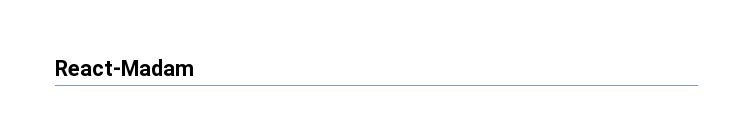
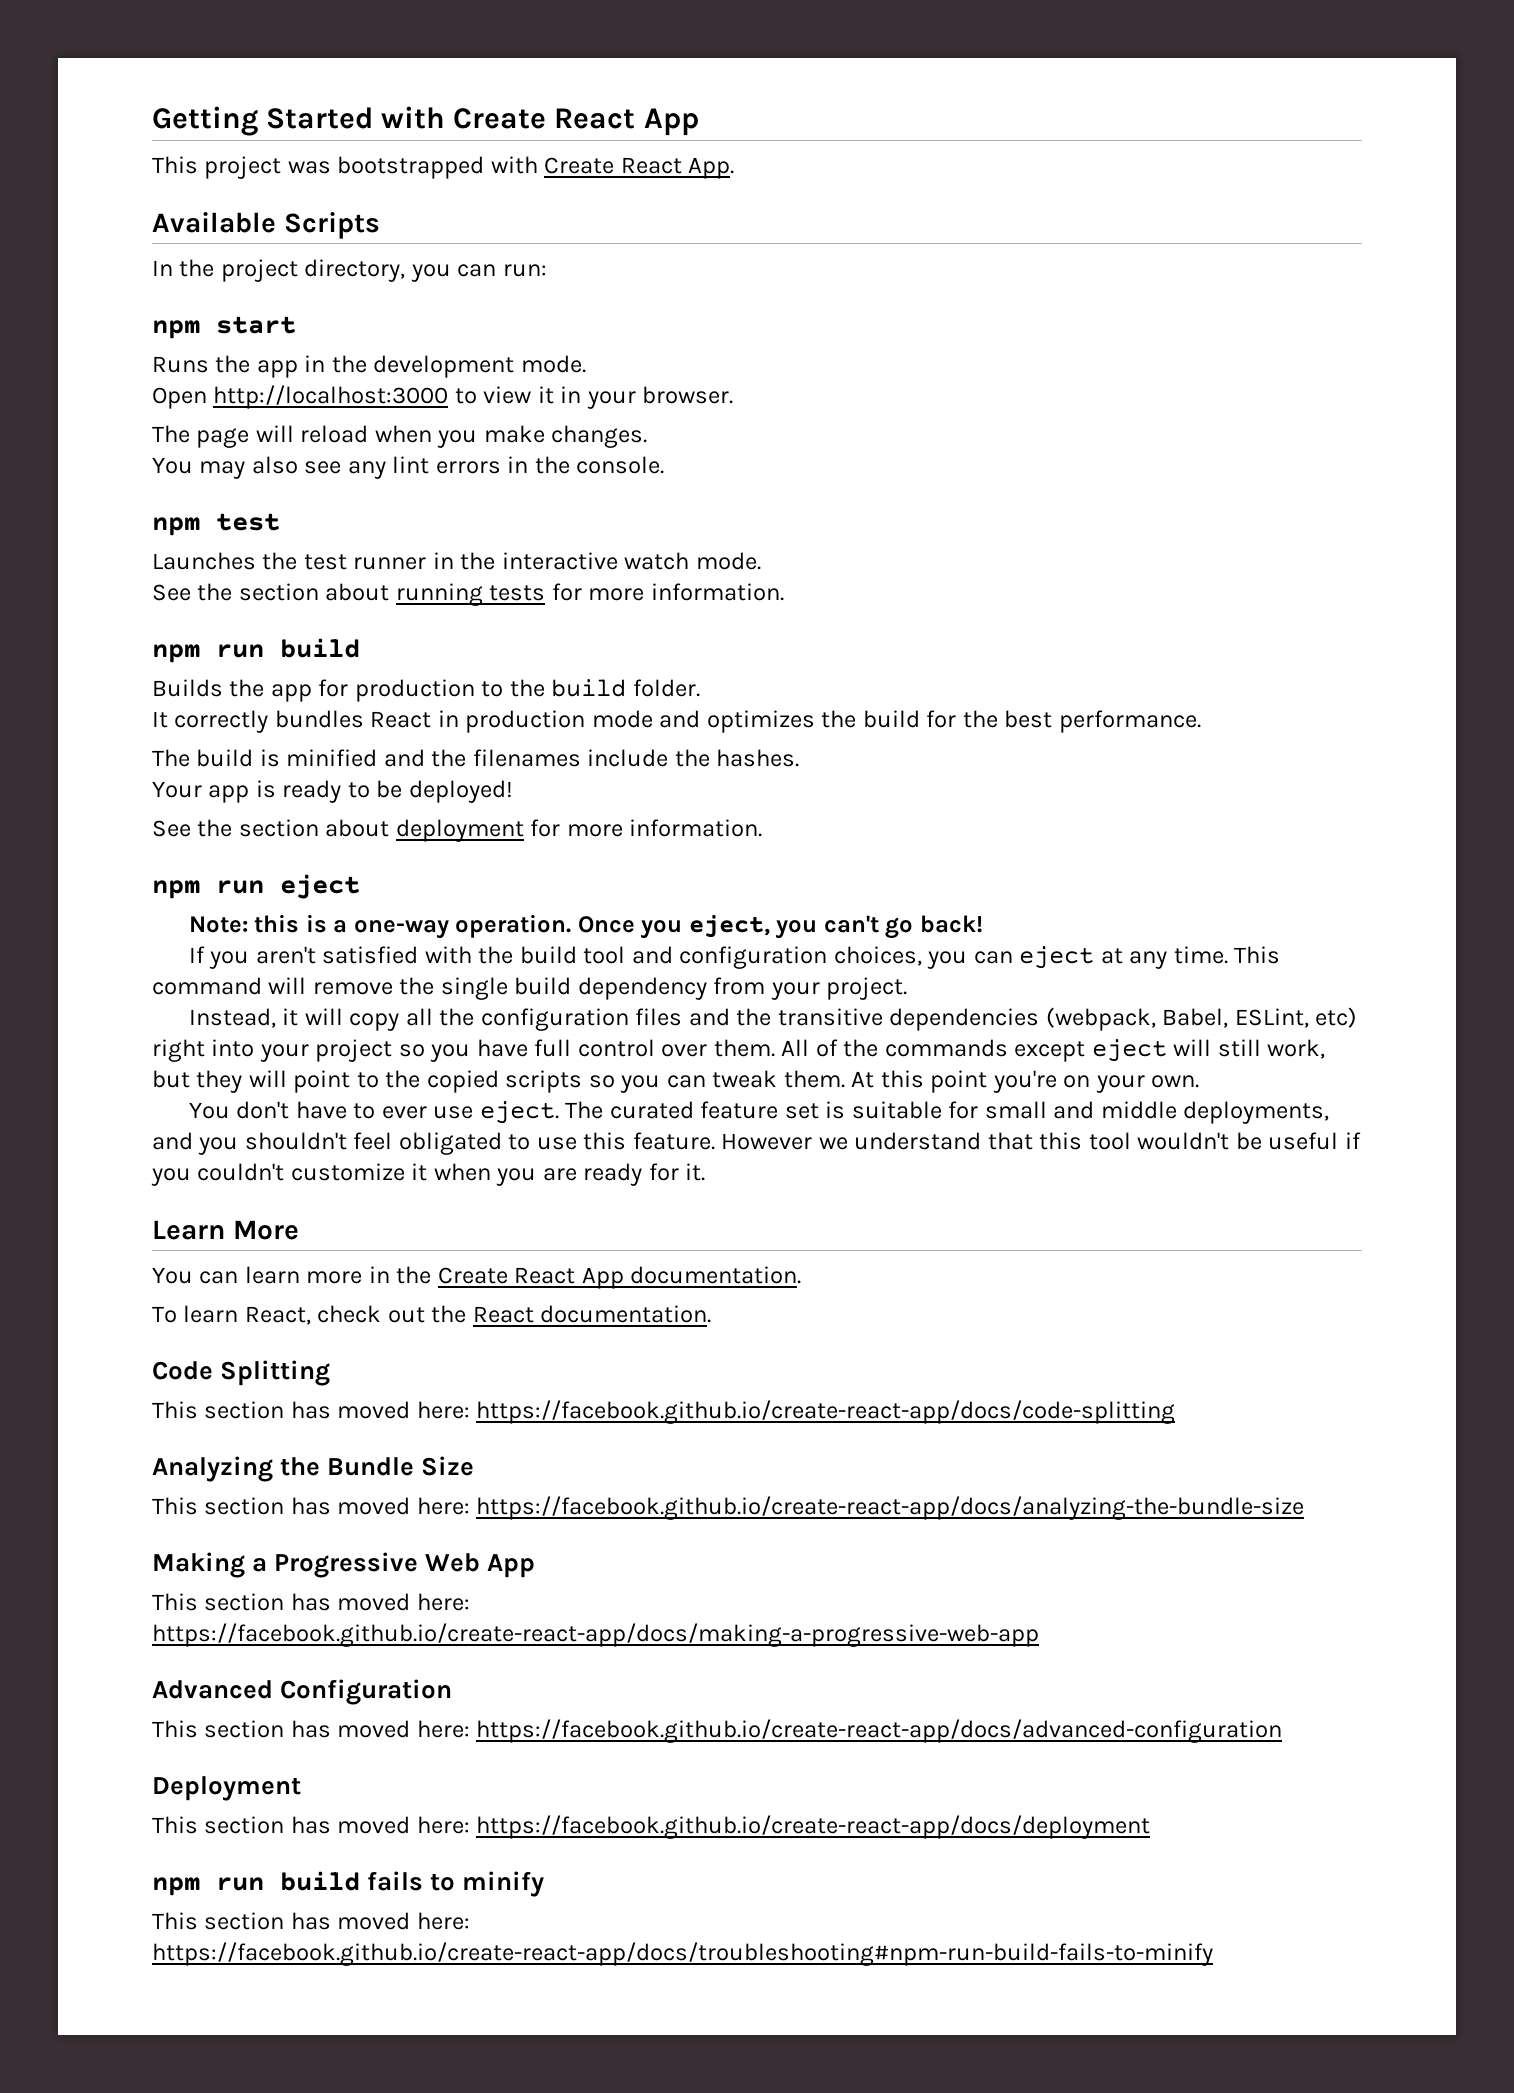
[55,59,194,76] React-Madam -> [152,106,699,136] [152,156,735,179] [152,212,380,239] [152,259,547,282] [152,316,296,339] [152,355,586,378] [152,385,734,409] [152,425,648,448] [152,456,665,479] [152,513,280,536] [152,552,761,570] [152,583,784,606] [152,638,360,663] [152,679,700,702] [152,710,1201,733] [152,749,800,767] [152,780,513,803] [152,819,763,842] [152,874,360,899] [188,914,983,939] [188,946,1281,969] [152,977,908,1000] [188,1007,1358,1031] [152,1039,1326,1062] [152,1070,1200,1093] [188,1101,1330,1124] [152,1132,1361,1155] [151,1163,706,1186] [152,1220,299,1240] [152,1266,802,1289] [152,1305,712,1325] [152,1360,331,1386] [152,1400,1176,1424] [152,1456,475,1482] [152,1496,1305,1520] [152,1552,536,1578] [152,1593,470,1611] [152,1623,1039,1647] [152,1679,453,1705] [152,1719,1283,1743] [152,1776,301,1801] [152,1815,1151,1839] [152,1871,545,1897] [152,1912,470,1930] [152,1942,1213,1966] Getting Started with Create React App // This project was bootstrapped with Create React App. // Available Scripts // In the project directory, you can run: // npm start // Runs the app in the development mode. // Open http://localhost:3000 to view it in your browser. // The page will reload when you make changes. // You may also see any lint errors in the console. // npm test // Launches the test runner in the interactive watch mode. // See the section about running tests for more information. // npm run build // Builds the app for production to the build folder. // It correctly bundles React in production mode and optimizes the build for the best performance. // The build is minified and the filenames include the hashes. // Your app is ready to be deployed! // See the section about deployment for more information. // npm run eject // Note: this is a one-way operation. Once you eject, you can't go back! // If you aren't satisfied with the build tool and configuration choices, you can eject at any time. This command will remove the single build dependency from your project. // Instead, it will copy all the configuration files and the transitive dependencies (webpack, Babel, ESLint, etc) right into your project so you have full control over them. All of the commands except eject will still work, but they will point to the copied scripts so you can tweak them. At this point you're on your own. // You don't have to ever use eject. The curated feature set is suitable for small and middle deployments, and you shouldn't feel obligated to use this feature. However we understand that this tool wouldn't be useful if you couldn't customize it when you are ready for it. // Learn More // You can learn more in the Create React App documentation. // To learn React, check out the React documentation. // Code Splitting // This section has moved here: https://facebook.github.io/create-react-app/docs/code-splitting // Analyzing the Bundle Size // This section has moved here: https://facebook.github.io/create-react-app/docs/analyzing-the-bundle-size // Making a Progressive Web App // This section has moved here: https://facebook.github.io/create-react-app/docs/making-a-progressive-web-app // Advanced Configuration // This section has moved here: https://facebook.github.io/create-react-app/docs/advanced-configuration // Deployment // This section has moved here: https://facebook.github.io/create-react-app/docs/deployment // npm run build fails to minify // This section has moved here: https://facebook.github.io/create-react-app/docs/troubleshooting#npm-run-build-fails-to-minify

